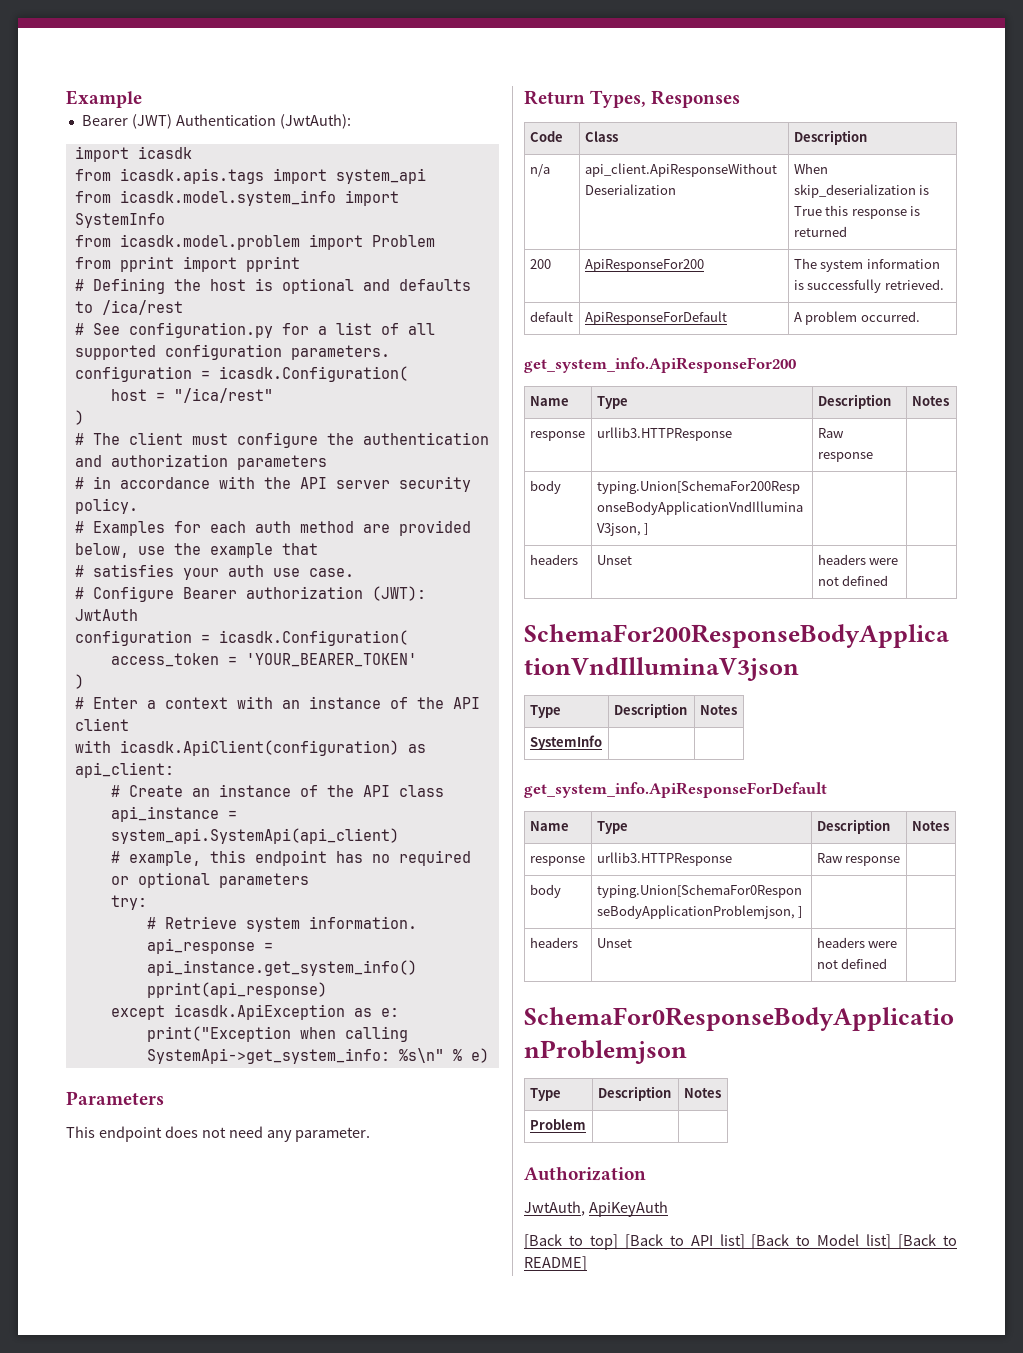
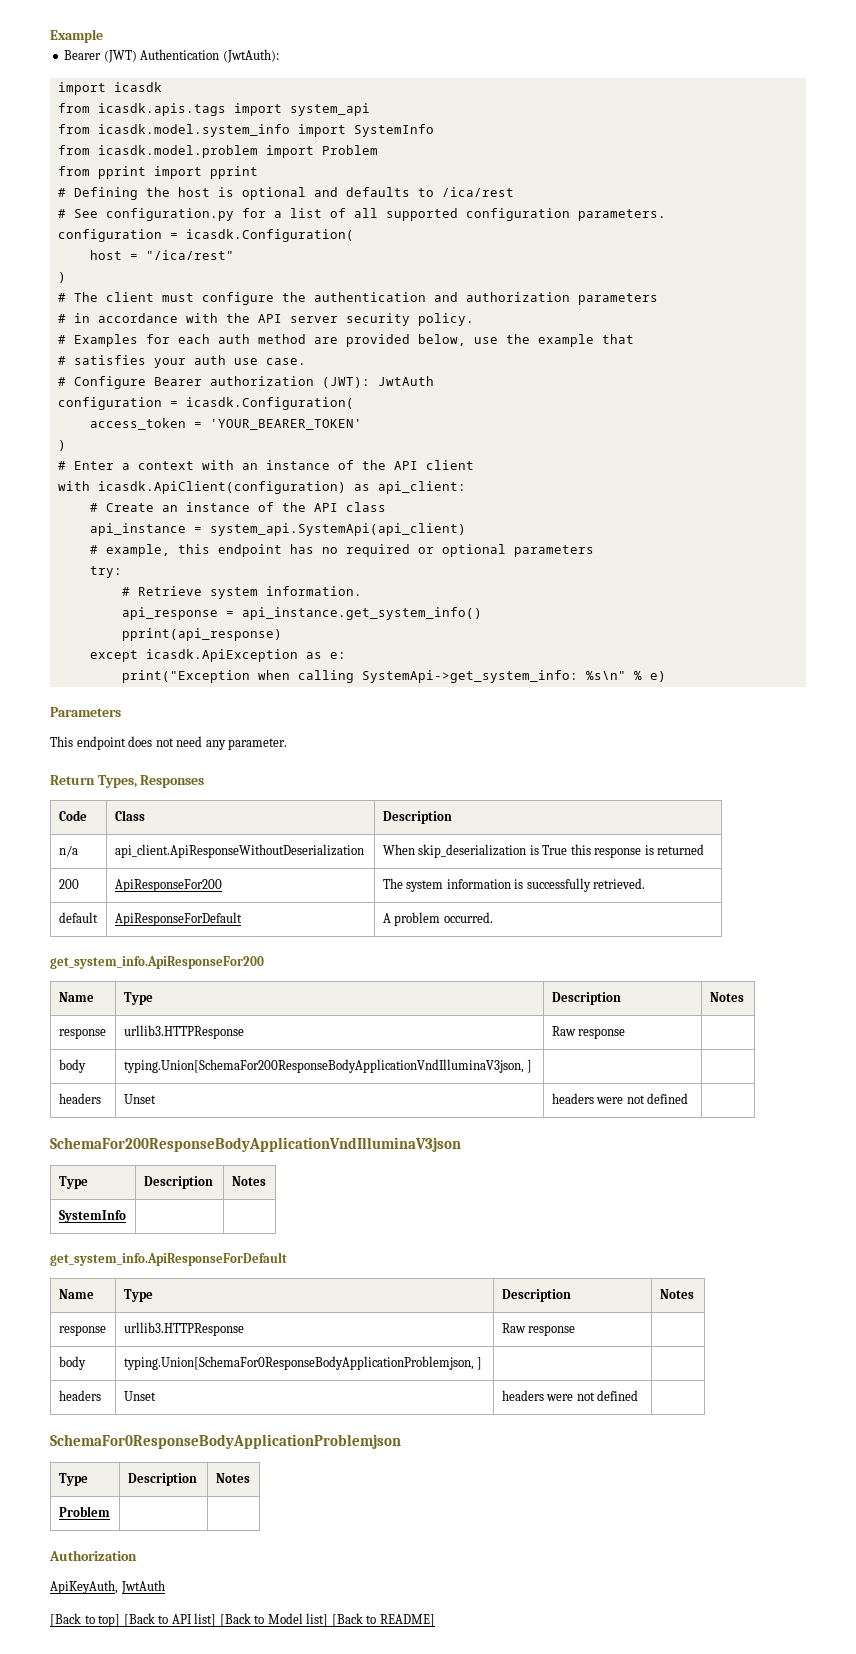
[524,1201,668,1217] JwtAuth, ApiKeyAuth -> [50,1580,165,1594] ApiKeyAuth, JwtAuth

